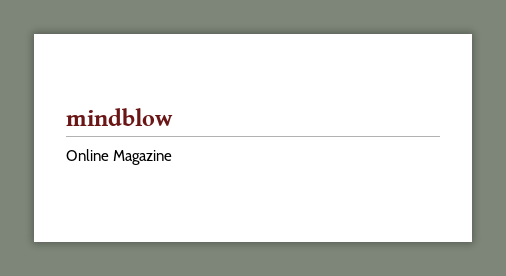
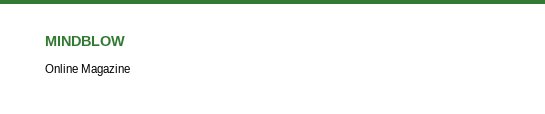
[66,108,173,126] mindblow -> [45,36,125,46] MINDBLOW

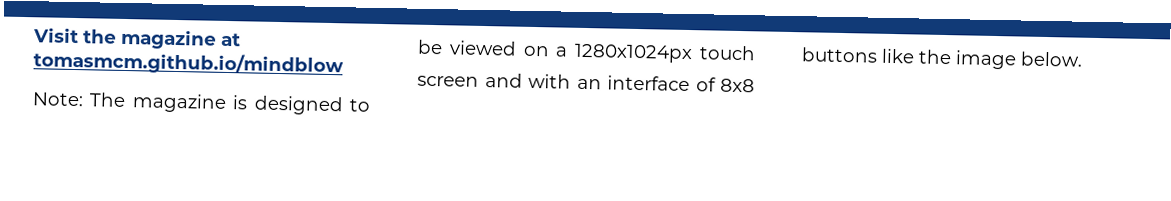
[45,36,125,46] [45,64,131,76] MINDBLOW // Online Magazine -> [33,27,241,50] [33,50,344,77] [32,92,370,116] [417,39,756,64] [417,73,755,93] [801,47,1083,70] Visit the magazine at tomasmcm.github.io/mindblow // Note: The magazine is designed to be viewed on a 1280x1024px touch screen and with an interface of 8x8 buttons like the image below.

